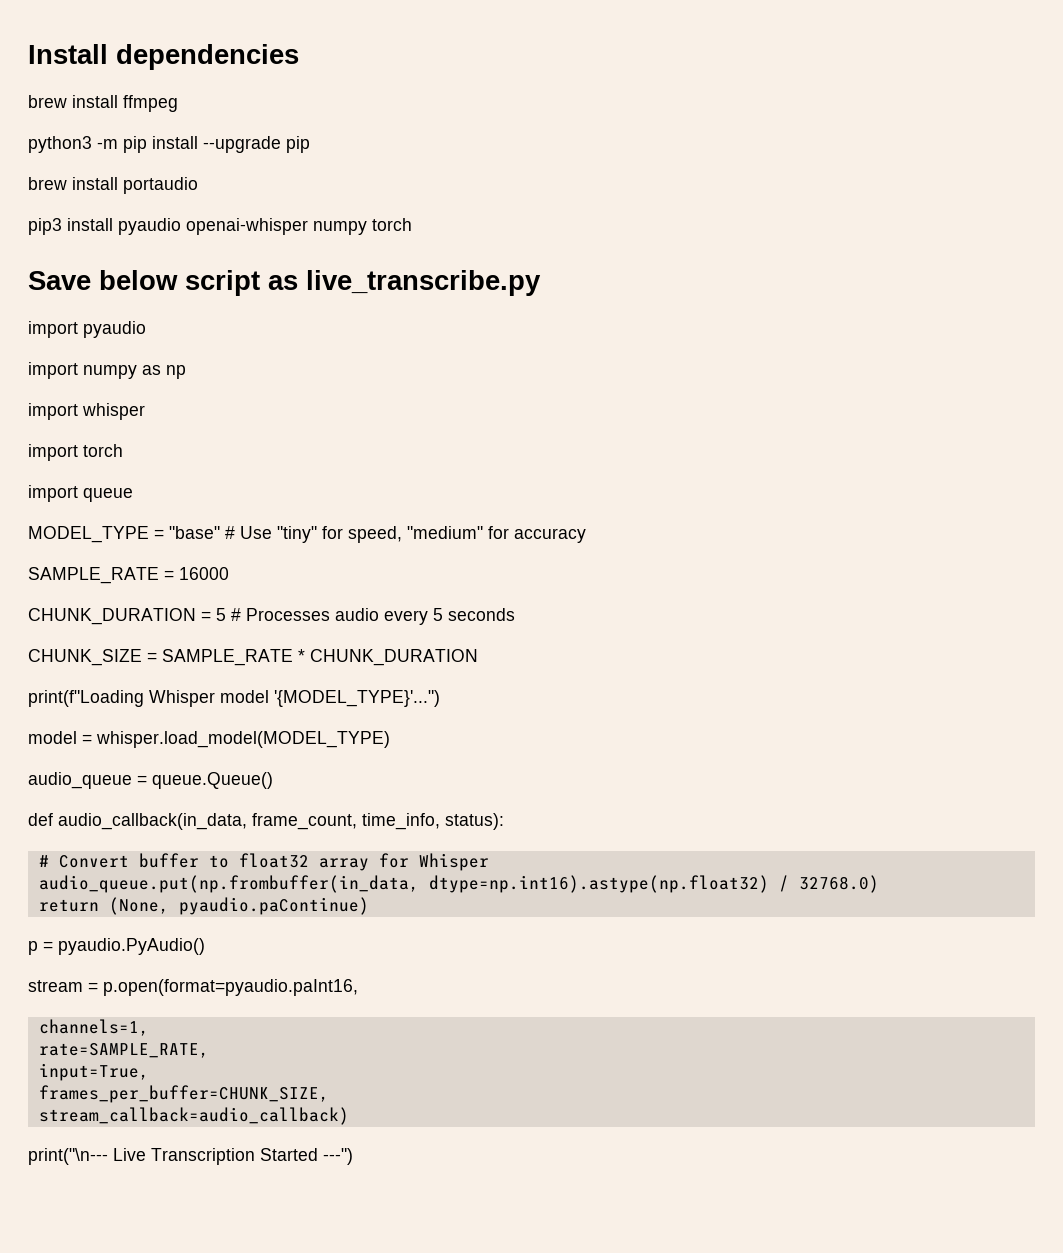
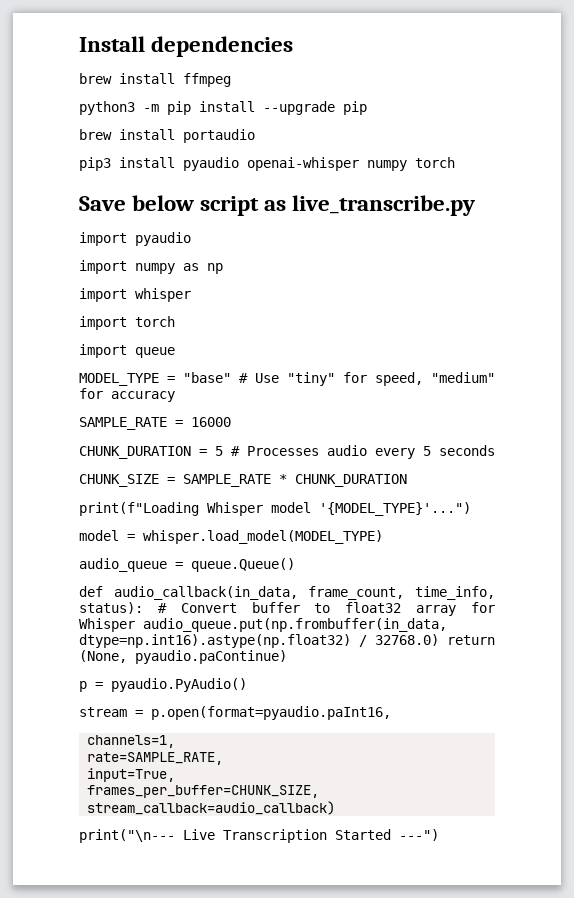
(504, 821) // -> (143, 608) none
(489, 862) // -> (135, 625) none
(879, 884) // -> (439, 640) none

